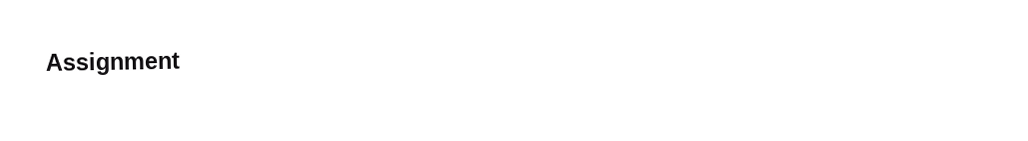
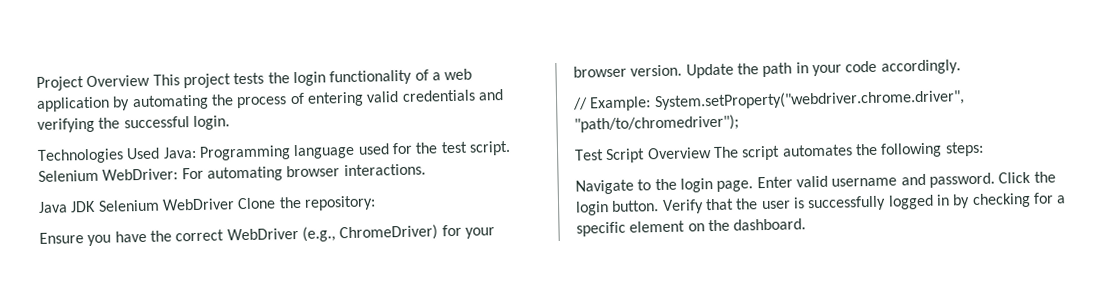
[45,50,181,76] Assignment -> [36,68,473,91] [36,89,504,112] [37,115,230,133] [37,140,511,164] [38,163,426,182] [38,195,376,213] [39,224,495,247] [573,59,961,79] [572,89,965,112] [574,114,739,133] [574,141,984,164] [575,171,1056,195] [575,192,1067,216] [576,218,807,237] Project Overview This project tests the login functionality of a web application by automating the process of entering valid credentials and verifying the successful login. // Technologies Used Java: Programming language used for the test script. Selenium WebDriver: For automating browser interactions. // Java JDK Selenium WebDriver Clone the repository: // Ensure you have the correct WebDriver (e.g., ChromeDriver) for your browser version. Update the path in your code accordingly. // // Example: System.setProperty("webdriver.chrome.driver", "path/to/chromedriver"); // Test Script Overview The script automates the following steps: // Navigate to the login page. Enter valid username and password. Click the login button. Verify that the user is successfully logged in by checking for a specific element on the dashboard.

